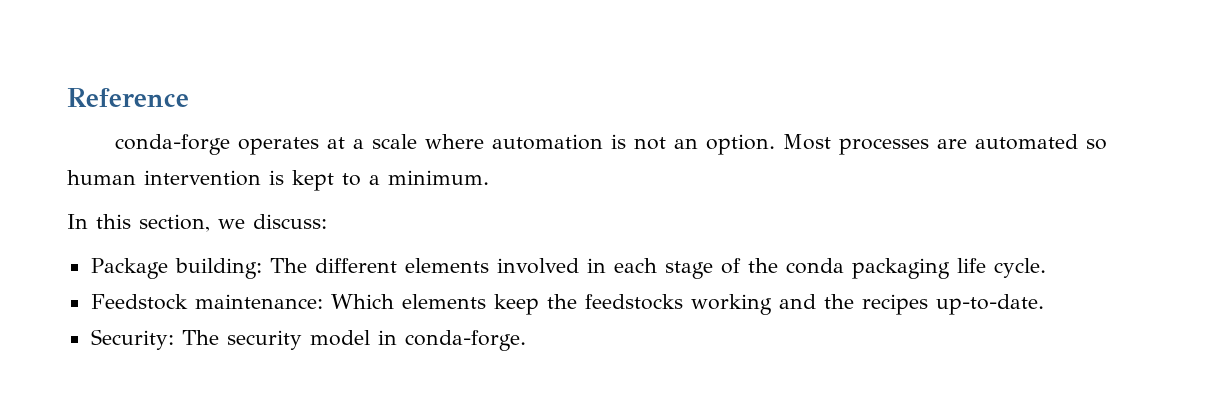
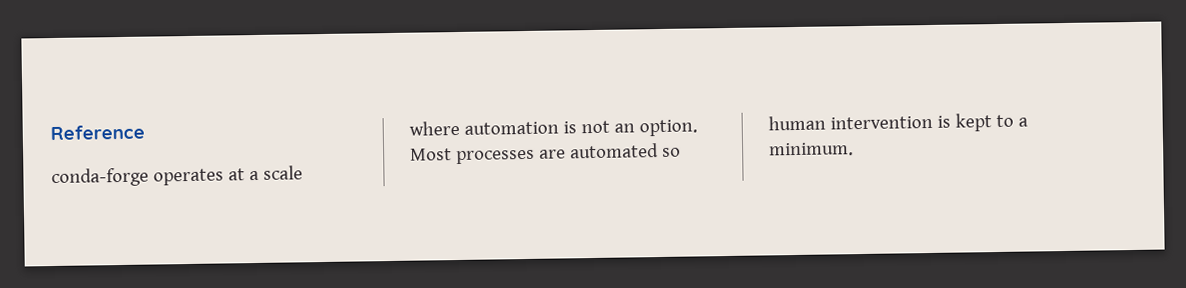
[67,214,327,232] [90,258,1046,279] [90,294,1044,315] [90,329,526,351] // In this section, we discuss: // Package building: The different elements involved in each stage of the conda packaging life cycle. // Feedstock maintenance: Which elements keep the feedstocks working and the recipes up-to-date. // Security: The security model in conda-forge. -> (854, 149) none

